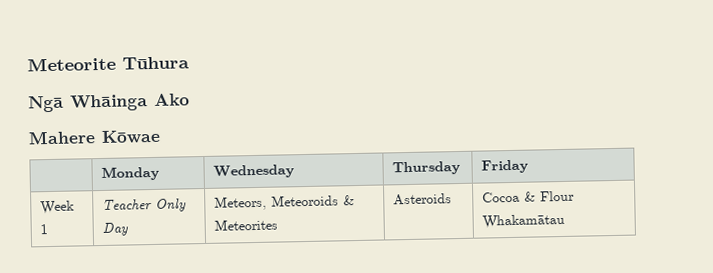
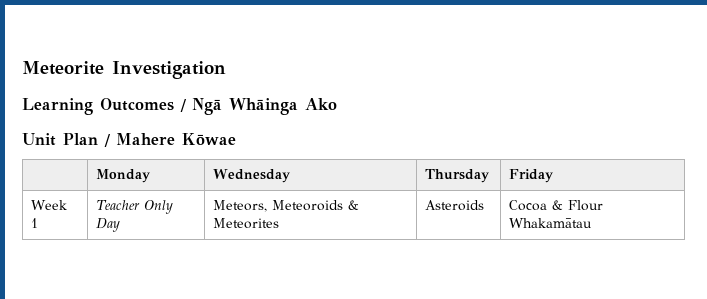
[122,56,190,70] Tūhura // -> [112,61,226,79] [22,98,187,115] Investigation // Learning Outcomes /
(190, 99) none -> [22,133,111,147] Unit Plan /

